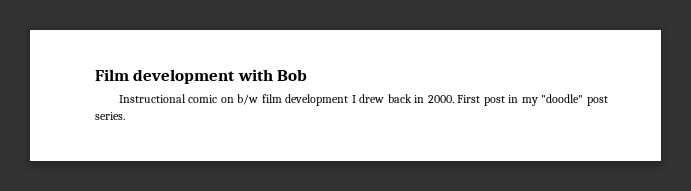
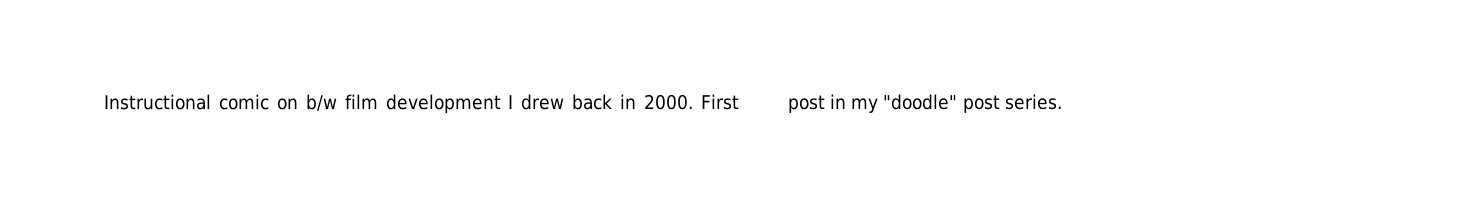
[95,69,308,84] Film development with Bob // -> (103, 102) none

